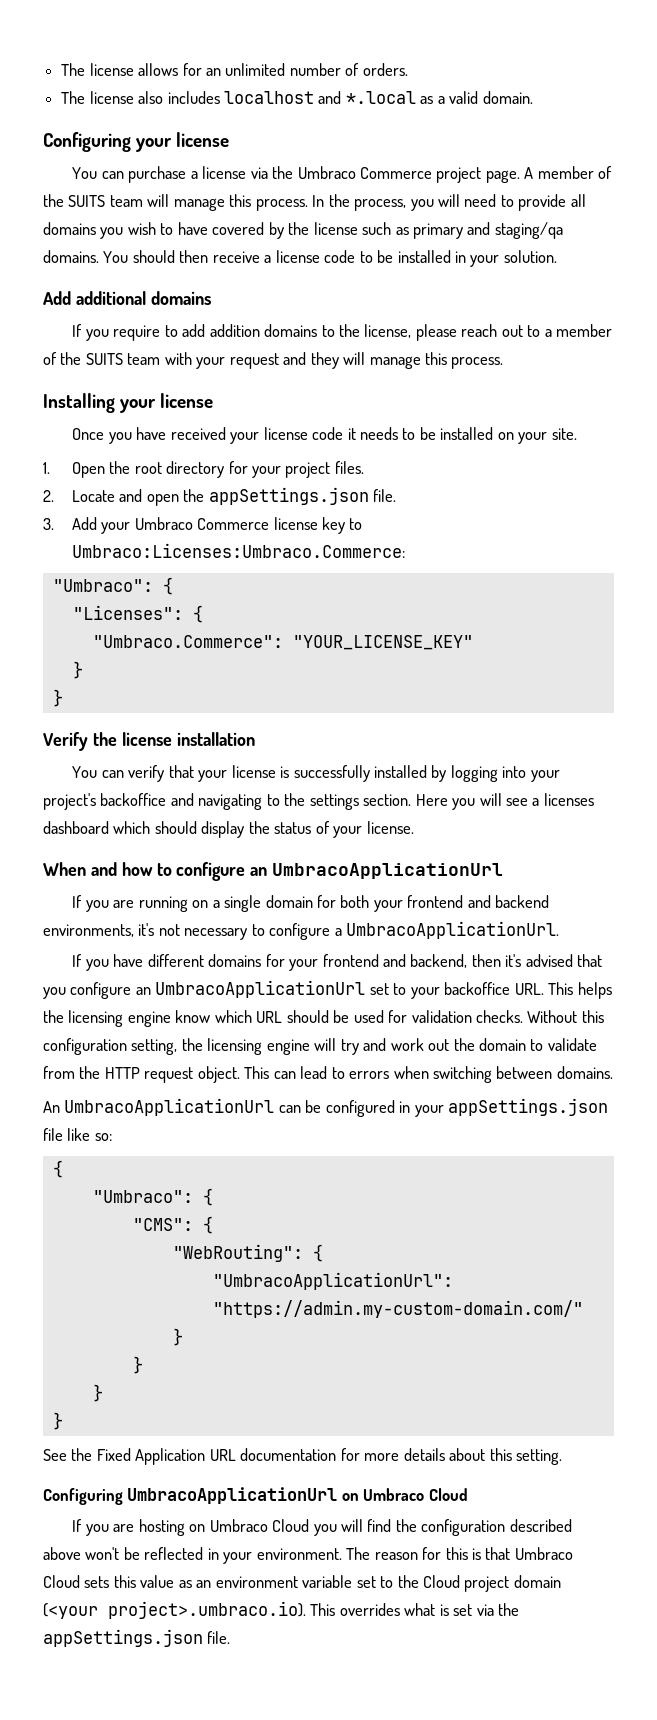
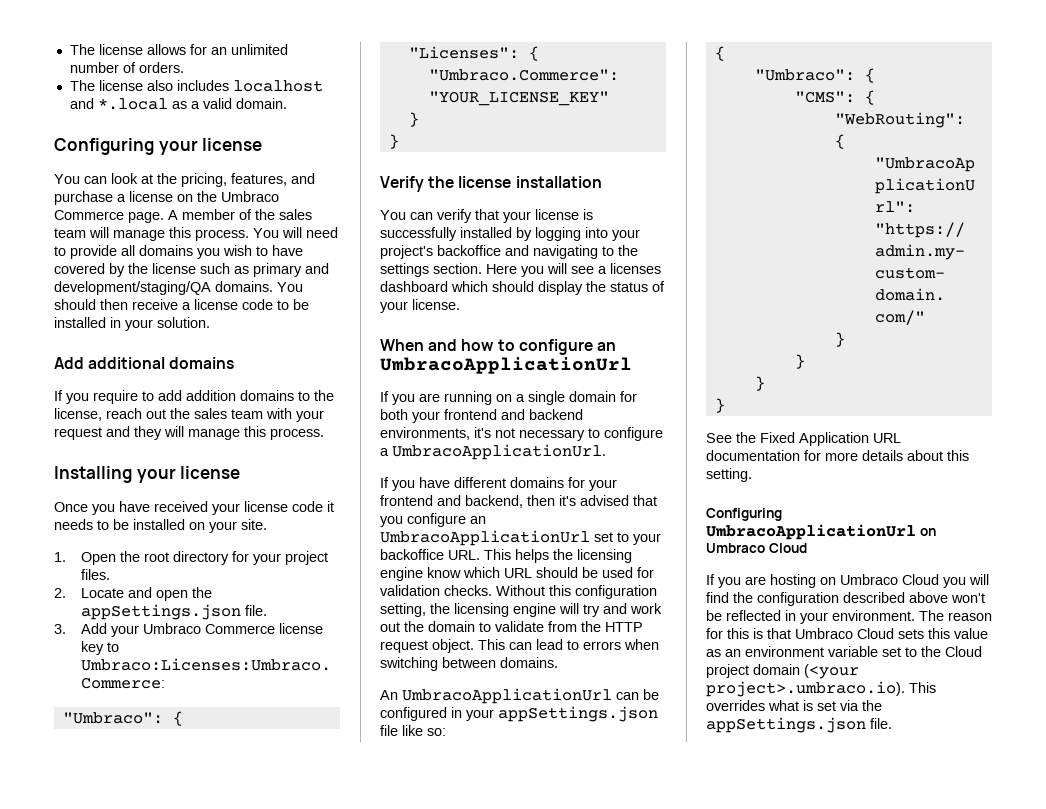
(124, 175) none -> [111,173,315,187] look at the pricing, features, and
[250,167,268,179] via -> [177,194,193,202] on
[436,167,482,183] project -> (124, 215) none
[68,195,106,207] SUITS -> [279,209,312,220] sales
[312,194,434,211] In the process, you -> [253,228,279,238] You
[494,222,563,239] staging/qa -> [54,281,211,295] development/staging/QA
[415,324,457,341] please -> (102, 414) none
[527,324,613,337] [43,352,123,365] to a member of the SUITS -> [170,408,227,419] the sales

